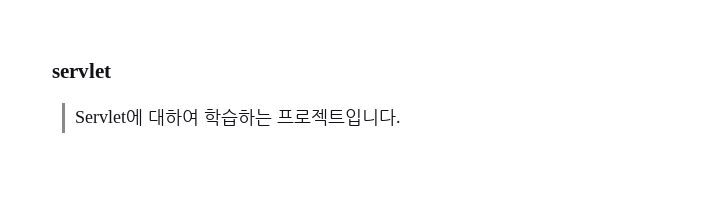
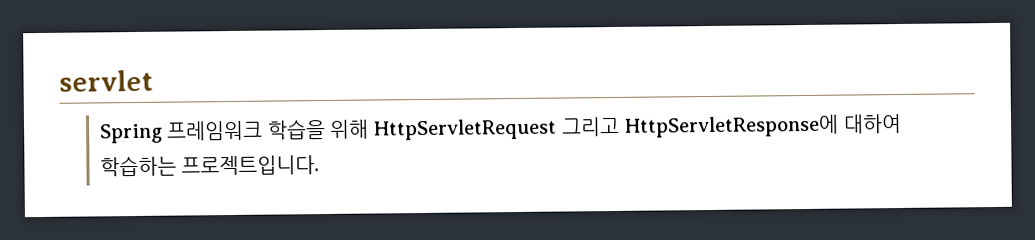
[74,109,143,126] Servlet에 -> [99,114,840,144] Spring 프레임워크 학습을 위해 HttpServletRequest 그리고 HttpServletResponse에

